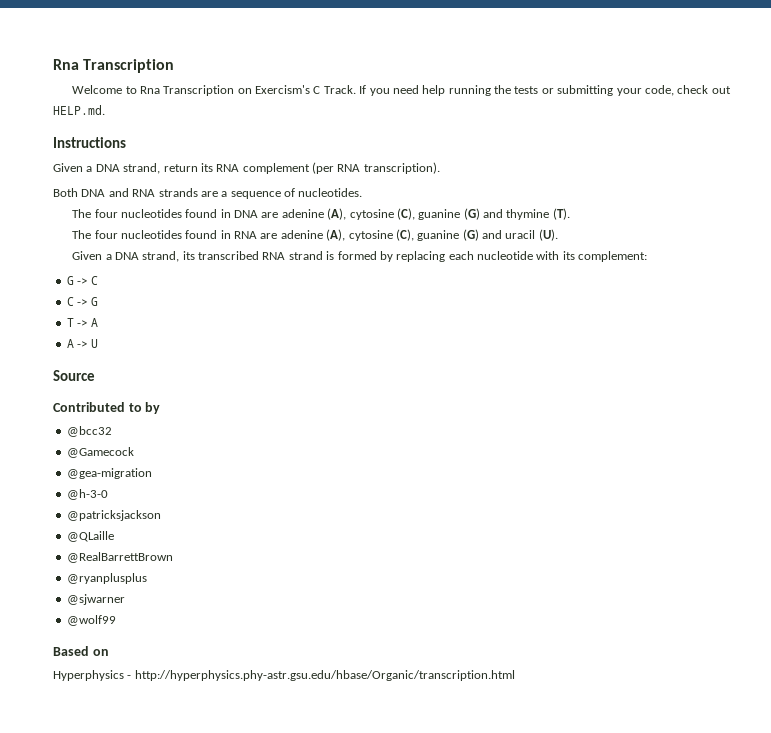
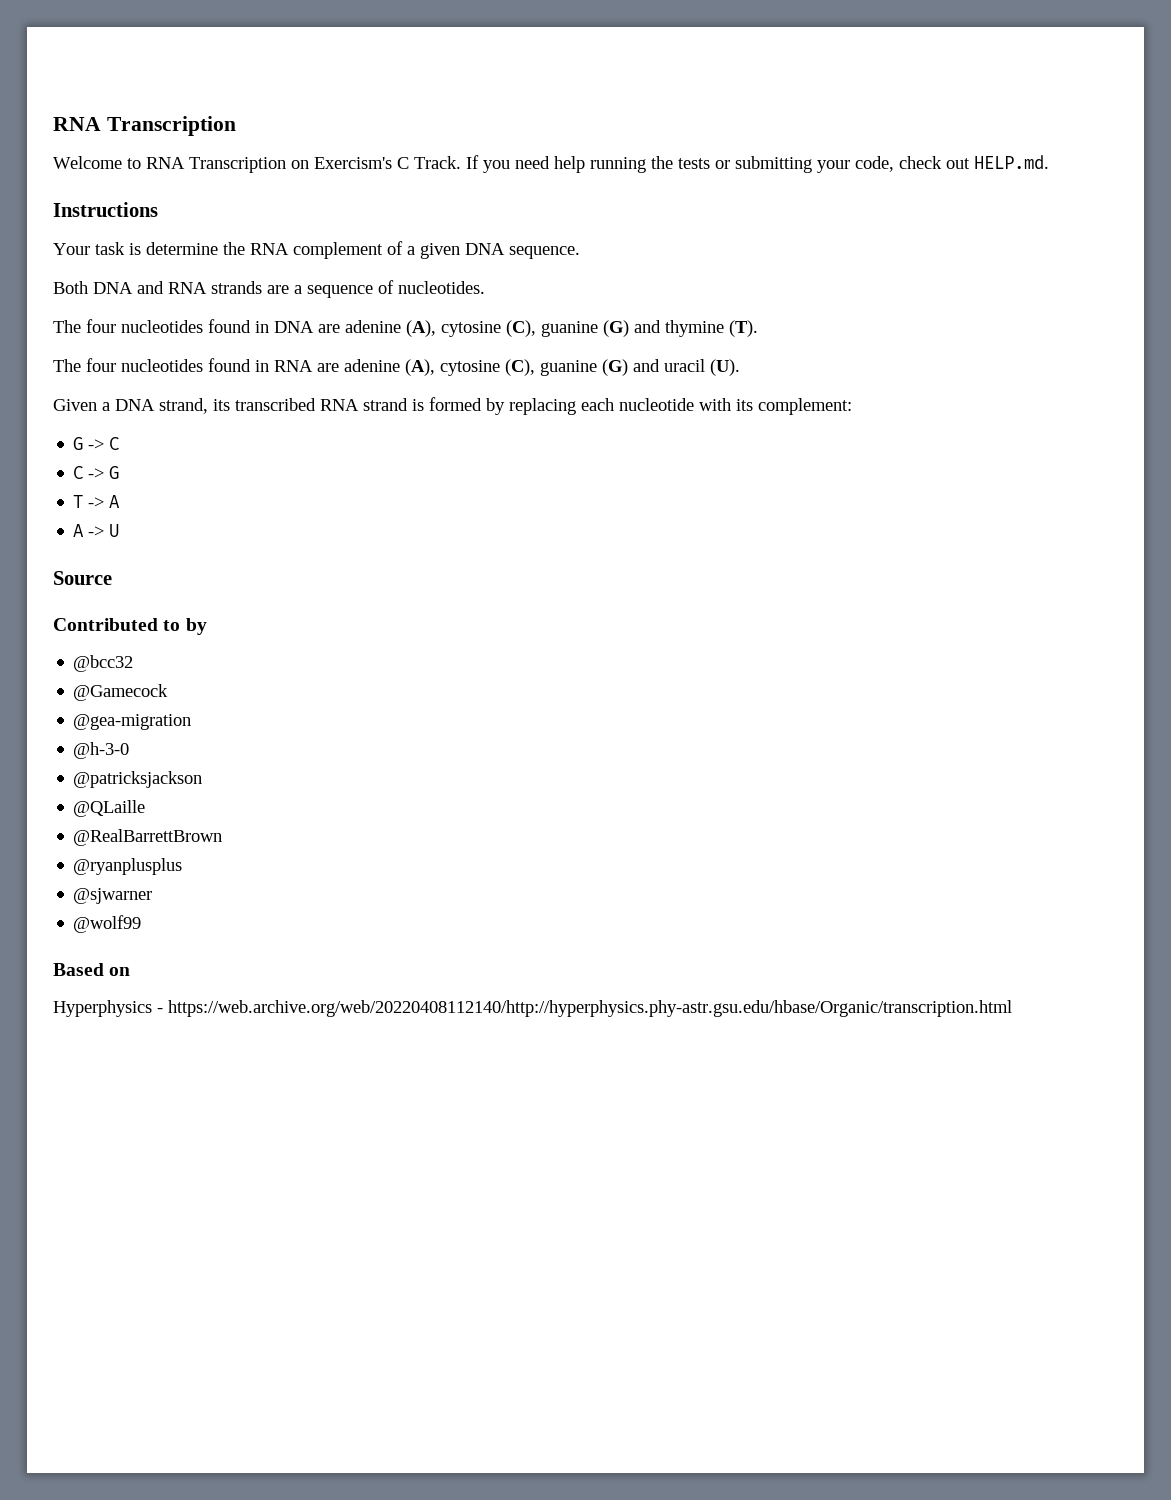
[53,59,79,70] Rna -> [53,117,101,131] RNA
[139,86,160,94] Rna -> [146,157,185,169] RNA
[53,162,440,174] Given a DNA strand, return its RNA complement (per RNA transcription). -> [53,241,580,259] Your task is determine the RNA complement of a given DNA sequence.
[134,670,515,681] http://hyperphysics.phy-astr.gsu.edu/hbase/Organic/transcription.html -> [168,1000,1012,1017] https://web.archive.org/web/20220408112140/http://hyperphysics.phy-astr.gsu.edu/hbase/Organic/transcription.html

